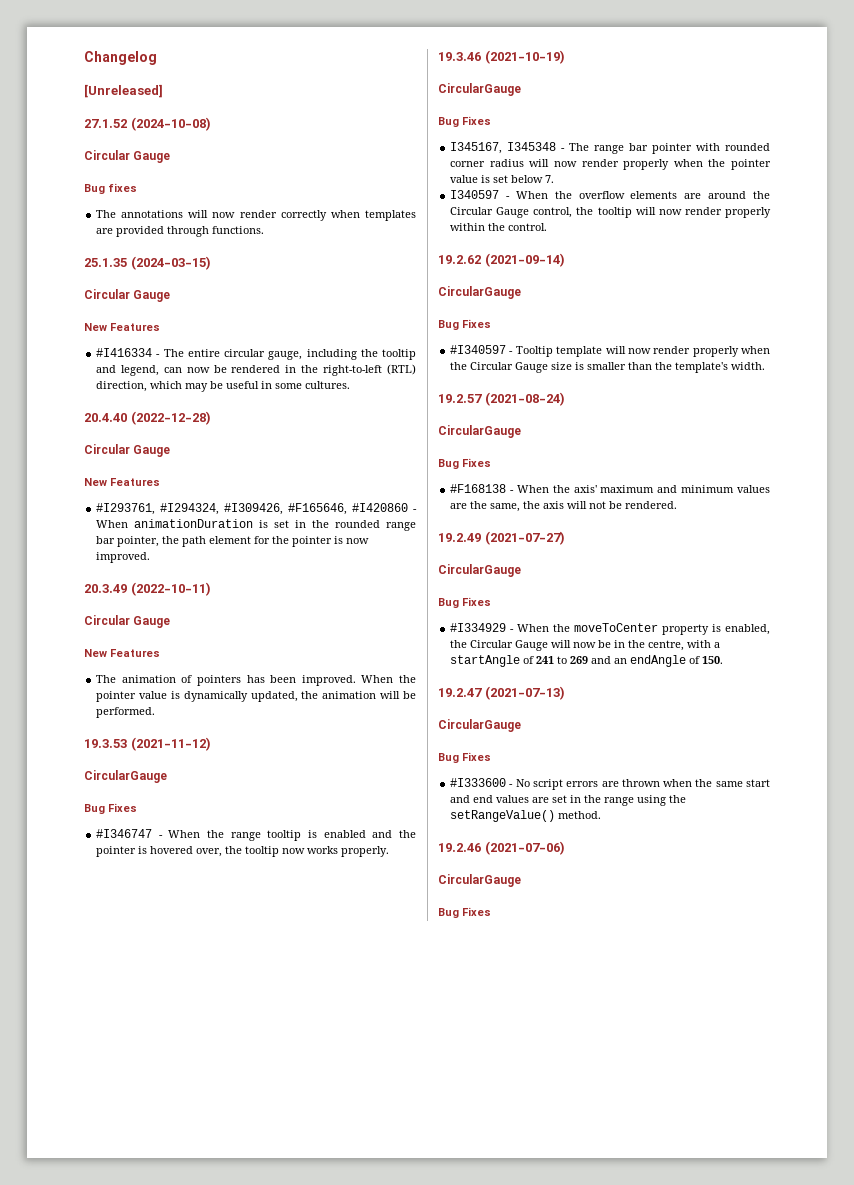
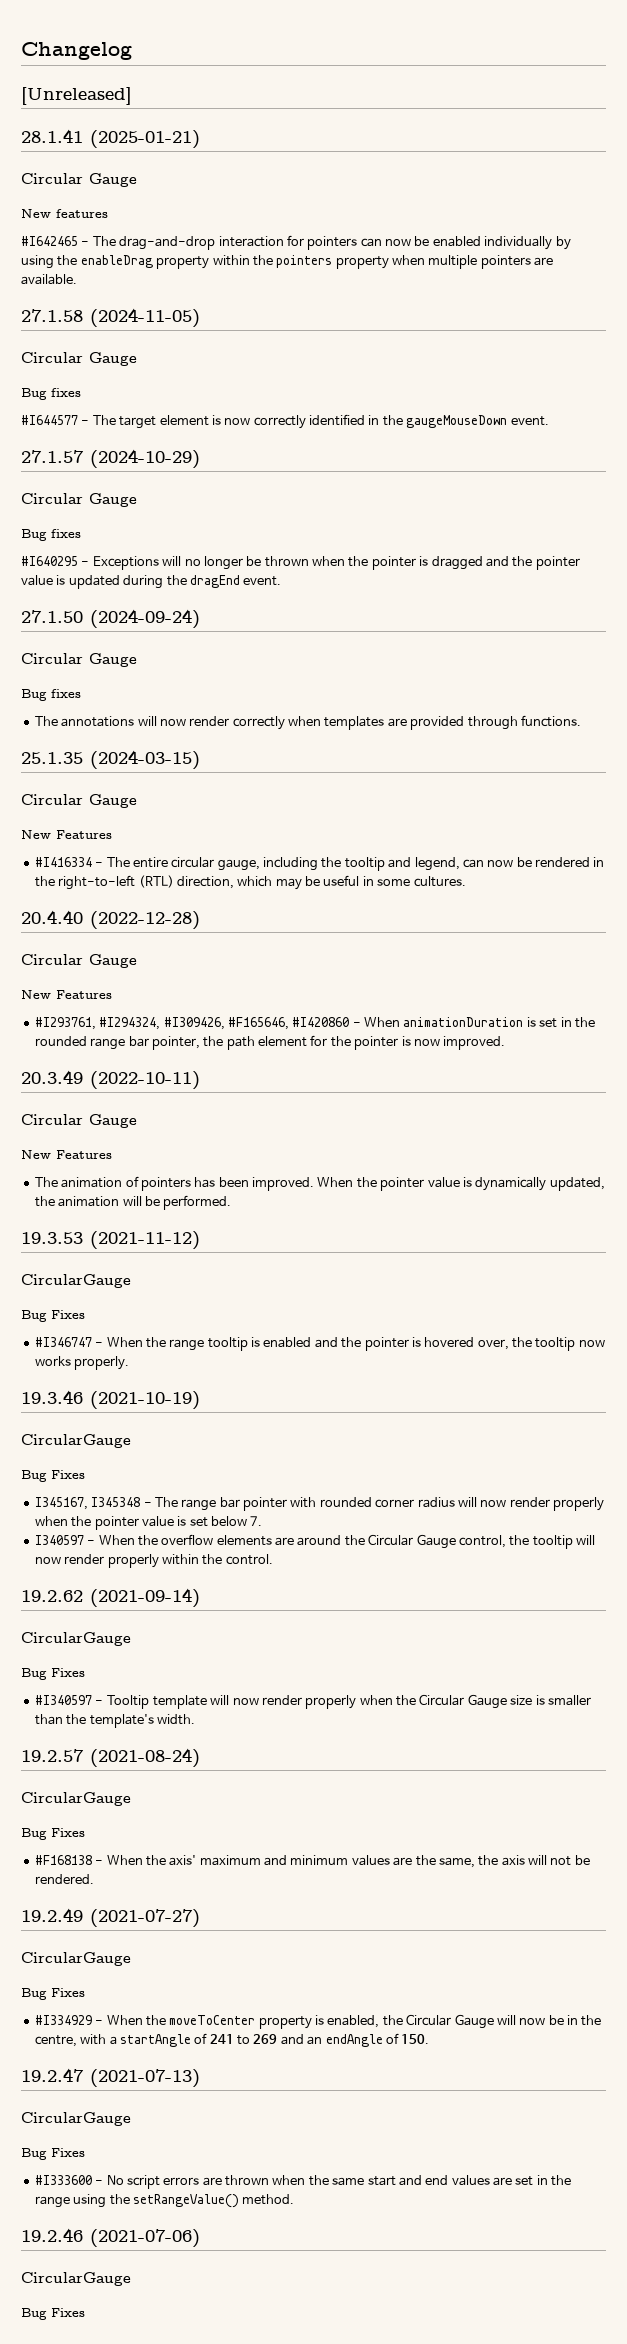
[84,117,211,131] 27.1.52 (2024-10-08) -> [21,129,200,149] [21,173,137,187] [21,209,108,218] [21,235,571,250] [21,255,554,269] [21,274,77,285] [21,308,200,328] [21,352,137,366] [21,388,81,400] [21,414,549,429] [21,449,200,469] [21,493,137,507] [21,529,81,541] [21,556,580,570] [21,575,282,589] [21,609,200,629] 28.1.41 (2025-01-21) // Circular Gauge // New features // #I642465 - The drag-and-drop interaction for pointers can now be enabled individually by using the enableDrag property within the pointers property when multiple pointers are available. // 27.1.58 (2024-11-05) // Circular Gauge // Bug fixes // #I644577 - The target element is now correctly identified in the gaugeMouseDown event. // 27.1.57 (2024-10-29) // Circular Gauge // Bug fixes // #I640295 - Exceptions will no longer be thrown when the pointer is dragged and the pointer value is updated during the dragEnd event. // 27.1.50 (2024-09-24)

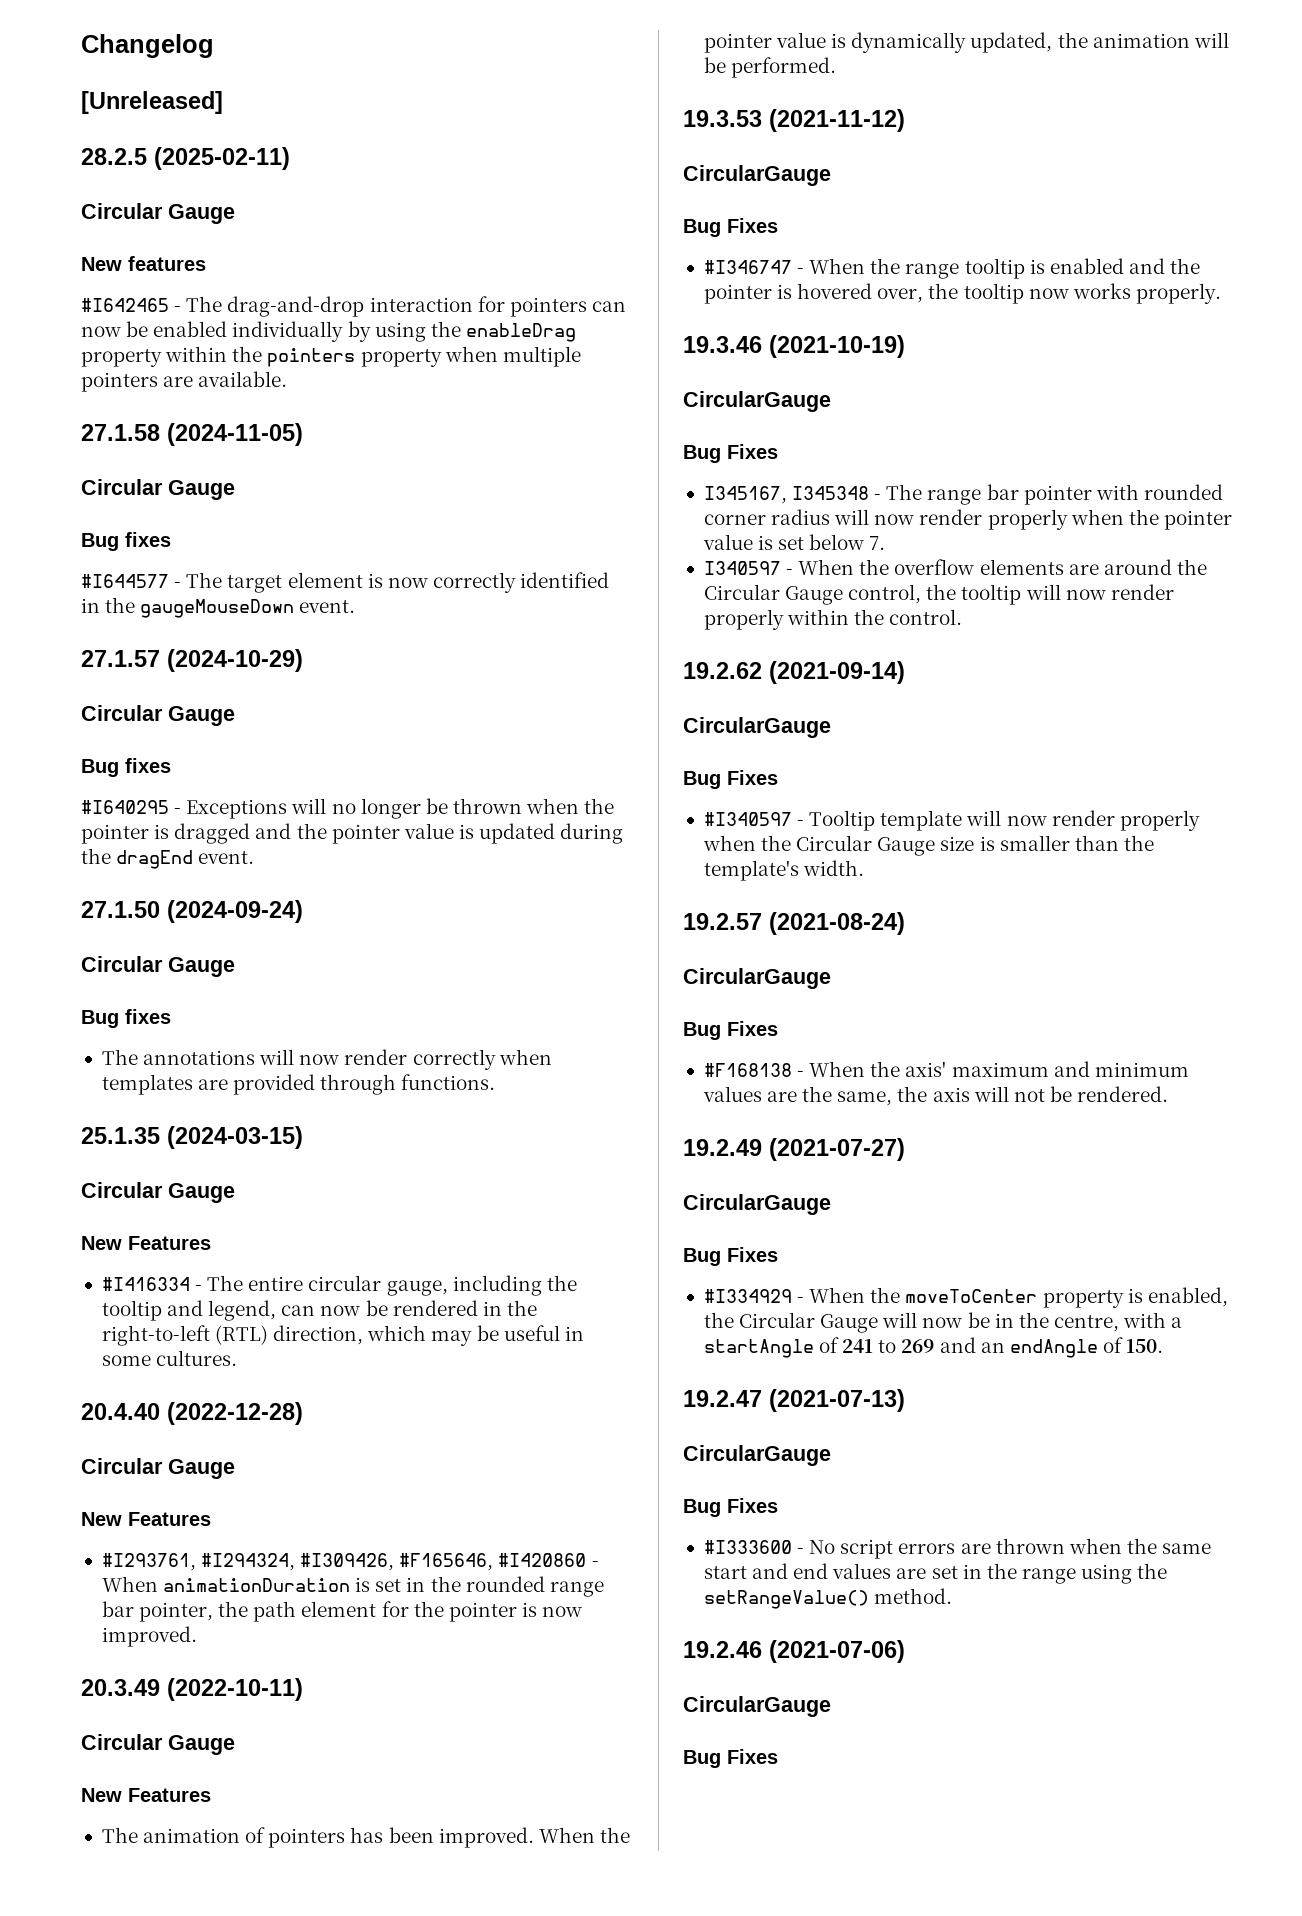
[21,129,200,149] 28.1.41 (2025-01-21) -> [81,147,290,170] 28.2.5 (2025-02-11)

